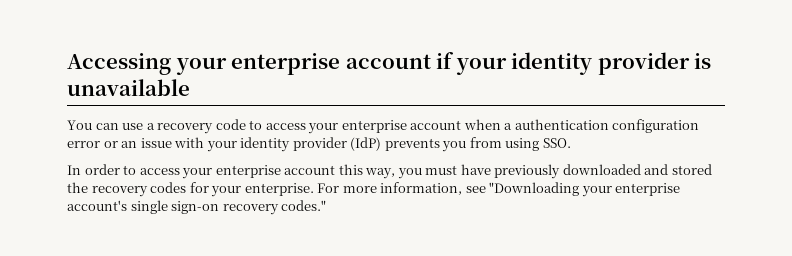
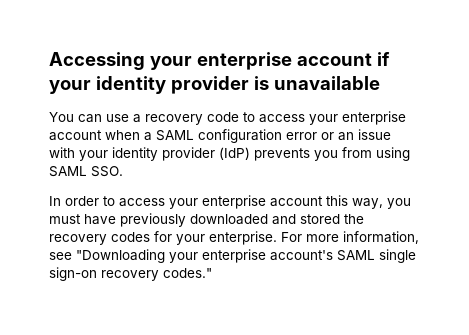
[514,119,609,130] authentication -> [156,130,194,141] SAML
(540, 144) none -> [49,166,87,177] SAML
(127, 205) none -> [337,250,375,261] SAML

